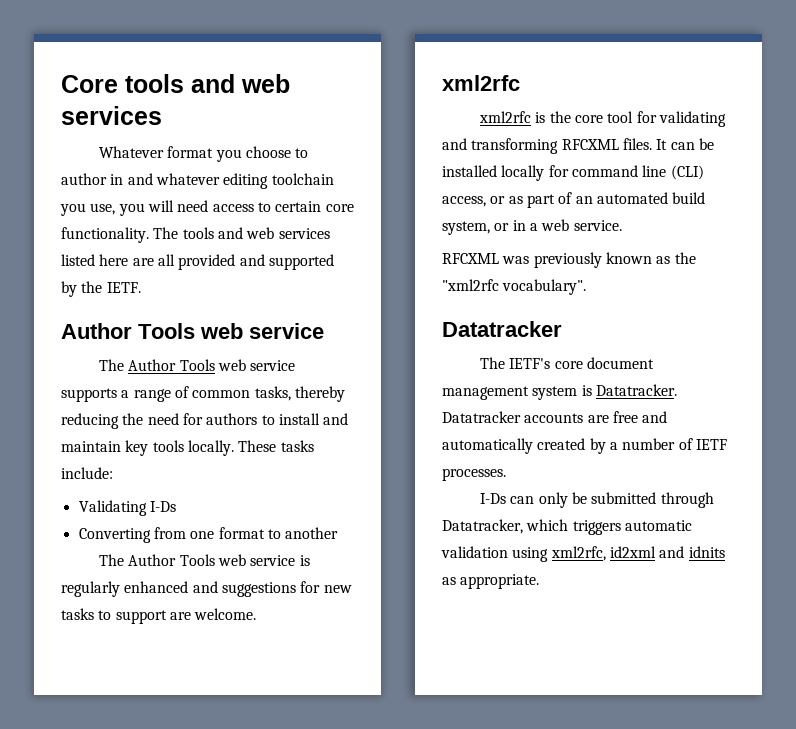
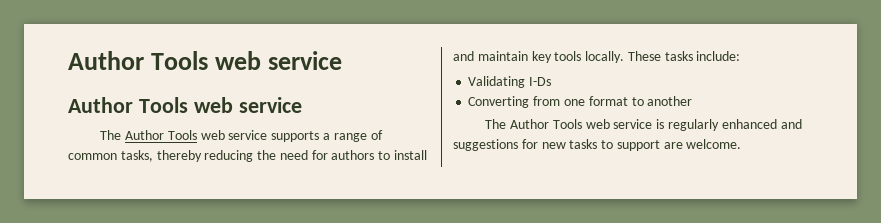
[61,74,290,93] [61,106,162,125] [98,146,309,162] [61,173,334,189] [60,200,354,216] [61,227,330,243] [61,254,334,270] [61,281,141,297] Core tools and web services // Whatever format you choose to author in and whatever editing toolchain you use, you will need access to certain core functionality. The tools and web services listed here are all provided and supported by the IETF. -> [68,51,342,70] Author Tools web service
[442,75,520,91] [478,111,726,127] [442,138,714,154] [442,165,704,181] [442,192,706,208] [442,219,622,235] [442,252,696,268] [442,279,587,295] [442,321,562,337] [479,357,654,369] [442,384,677,400] [442,411,668,423] [442,438,727,454] [442,468,506,481] [479,492,714,508] [442,519,692,535] [441,546,725,562] [442,574,540,589] // xml2rfc // xml2rfc is the core tool for validating and transforming RFCXML files. It can be installed locally for command line (CLI) access, or as part of an automated build system, or in a web service. // RFCXML was previously known as the "xml2rfc vocabulary". // Datatracker // The IETF's core document management system is Datatracker. Datatracker accounts are free and automatically created by a number of IETF processes. // I-Ds can only be submitted through Datatracker, which triggers automatic validation using xml2rfc, id2xml and idnits as appropriate. -> (742, 144) none

